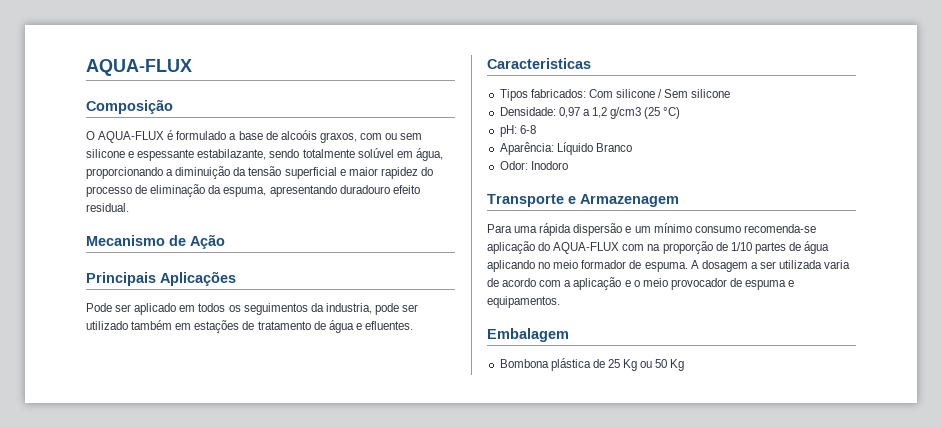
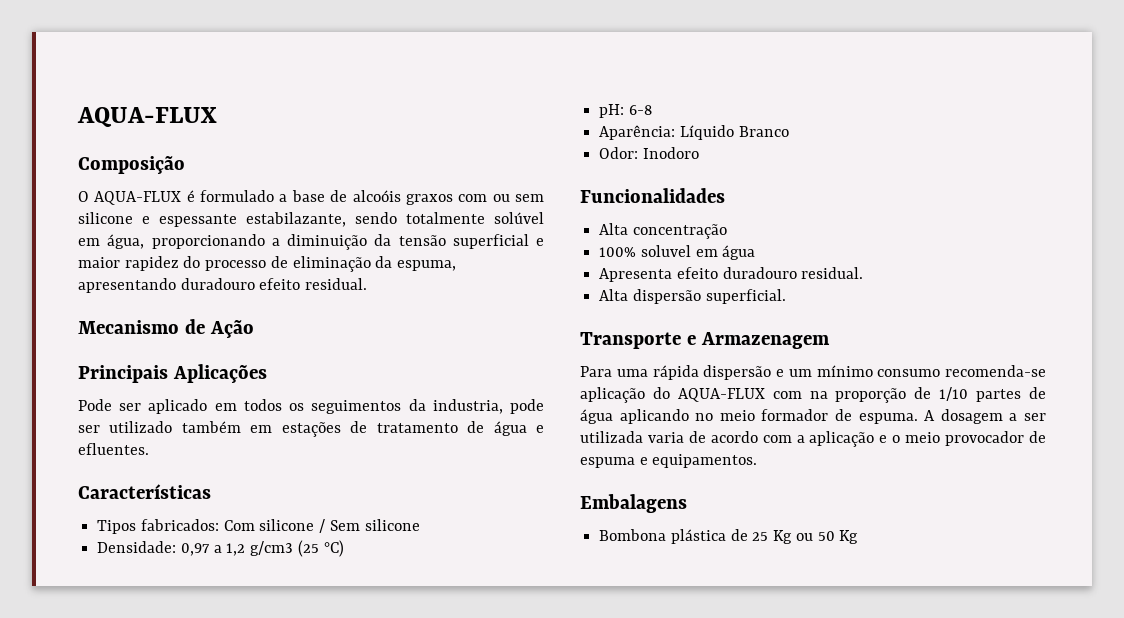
[319,132,357,143] graxos, -> [405,194,453,205] graxos
[487,58,591,69] Caracteristicas -> [78,484,211,499] Características
(568, 165) none -> [580,188,725,203] [599,223,727,239] [599,245,756,260] [599,267,864,282] [599,289,786,304] // Funcionalidades // Alta concentração // 100% soluvel em água // Apresenta efeito duradouro residual. // Alta dispersão superficial.
[487,328,569,342] Embalagem -> [580,494,687,513] Embalagens

